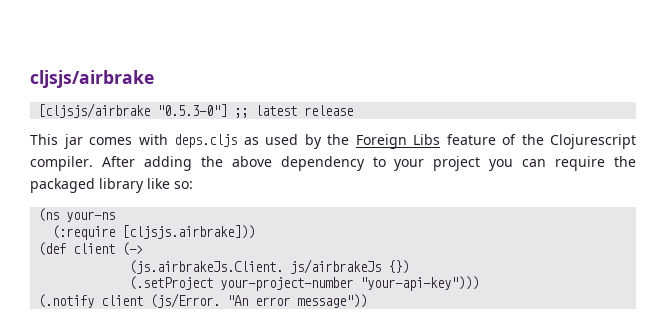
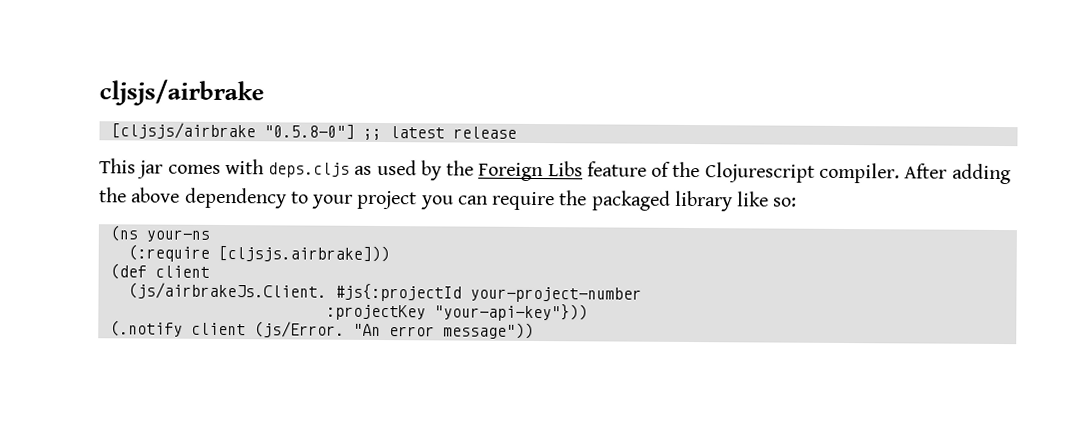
[157,104,228,117] "0.5.3-0"] -> [263,124,355,140] "0.5.8-0"]
[122,242,144,256] [129,259,410,274] [129,276,480,291] (-> // (js.airbrakeJs.Client. js/airbrakeJs {}) // (.setProject your-project-number "your-api-key"))) -> [127,282,642,303] [325,303,588,322] // (js/airbrakeJs.Client. #js{:projectId your-project-number // :projectKey "your-api-key"}))

